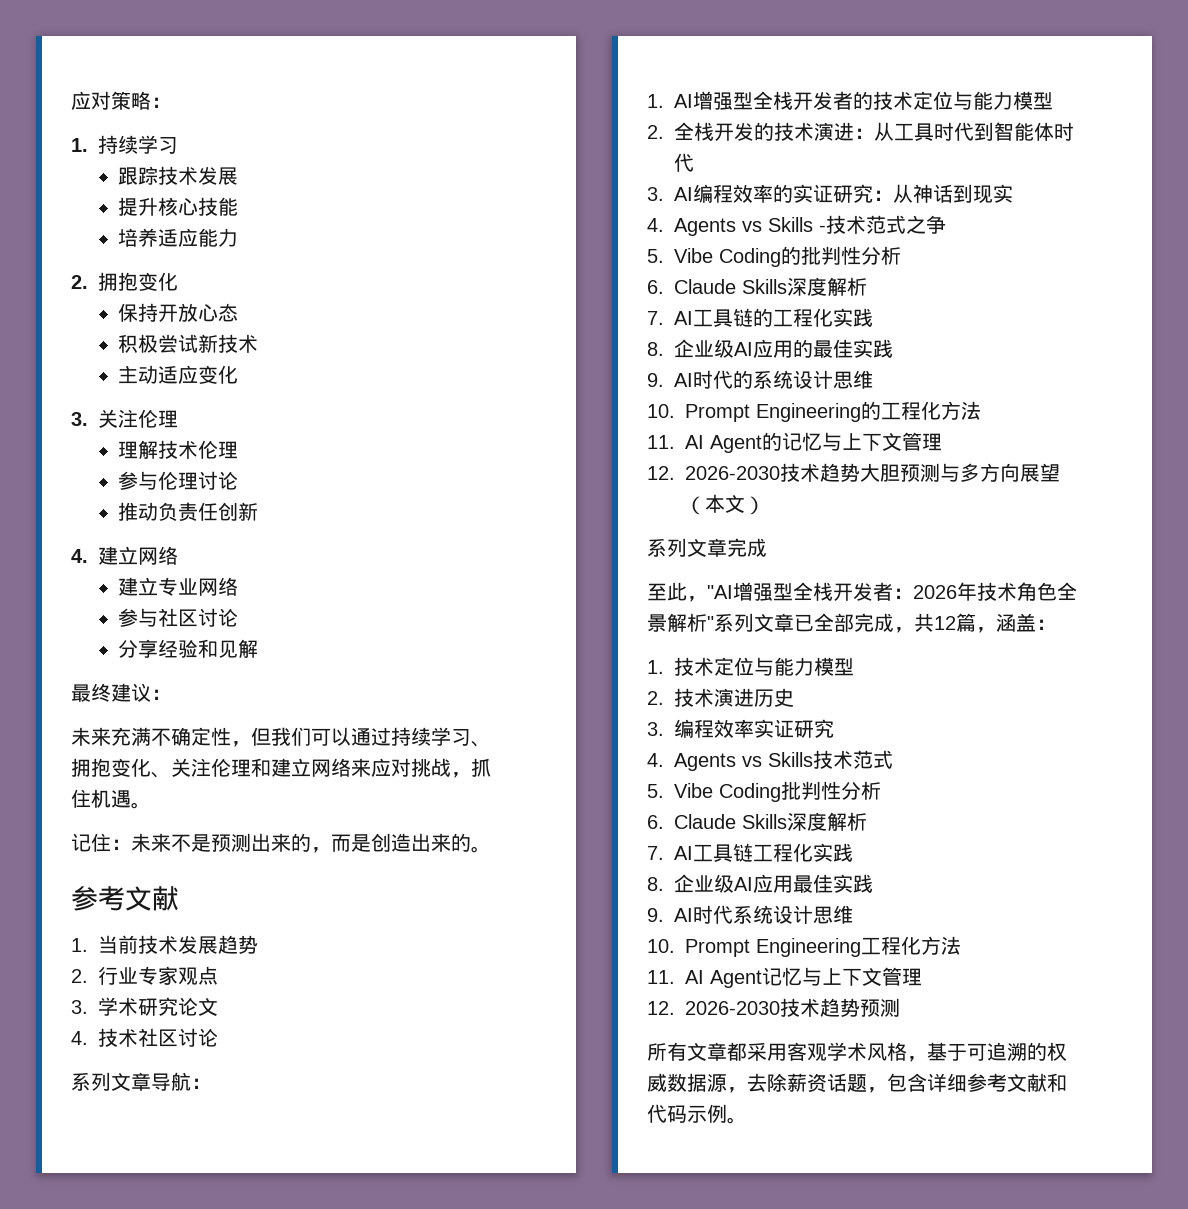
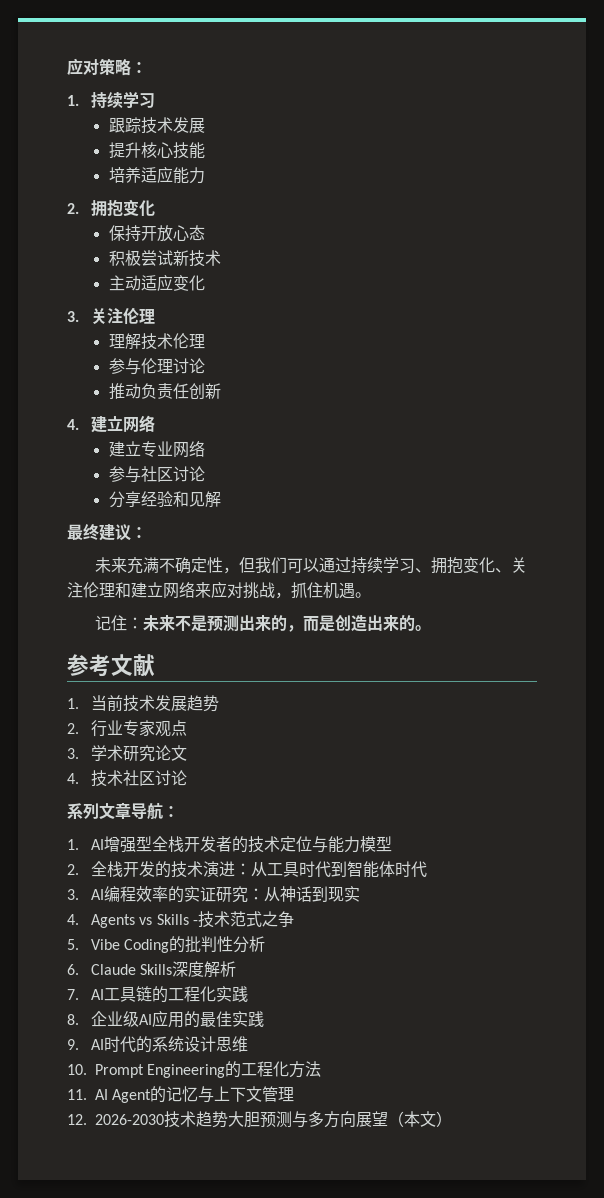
[647,538,767,557] [647,582,1077,602] [647,613,1056,633] [647,657,854,676] [647,688,794,707] [647,719,834,738] [647,750,893,771] [647,781,881,802] [647,812,867,831] [647,843,853,862] [647,874,873,893] [647,905,853,924] [647,936,961,957] [647,967,922,988] [647,998,900,1017] [647,1042,1067,1062] [647,1073,1067,1093] [647,1104,747,1124] // 系列文章完成 // 至此，"AI增强型全栈开发者：2026年技术角色全景解析"系列文章已全部完成，共12篇，涵盖： // 1.技术定位与能力模型 // 2.技术演进历史 // 3.编程效率实证研究 // 4. Agents vs Skills技术范式 // 5. Vibe Coding批判性分析 // 6. Claude Skills深度解析 // 7. AI工具链工程化实践 // 8.企业级AI应用最佳实践 // 9. AI时代系统设计思维 // 10. Prompt Engineering工程化方法 // 11. AI Agent记忆与上下文管理 // 12. 2026-2030技术趋势预测 // 所有文章都采用客观学术风格，基于可追溯的权威数据源，去除薪资话题，包含详细参考文献和代码示例。 -> (452, 1119) none

